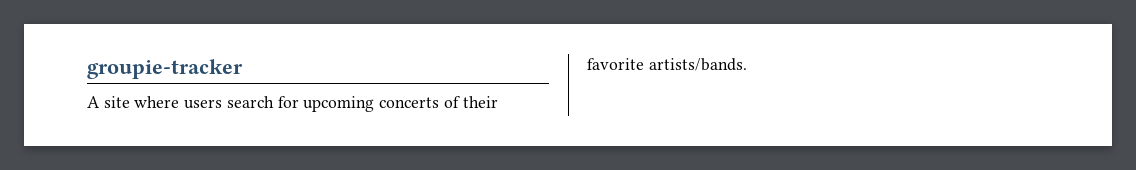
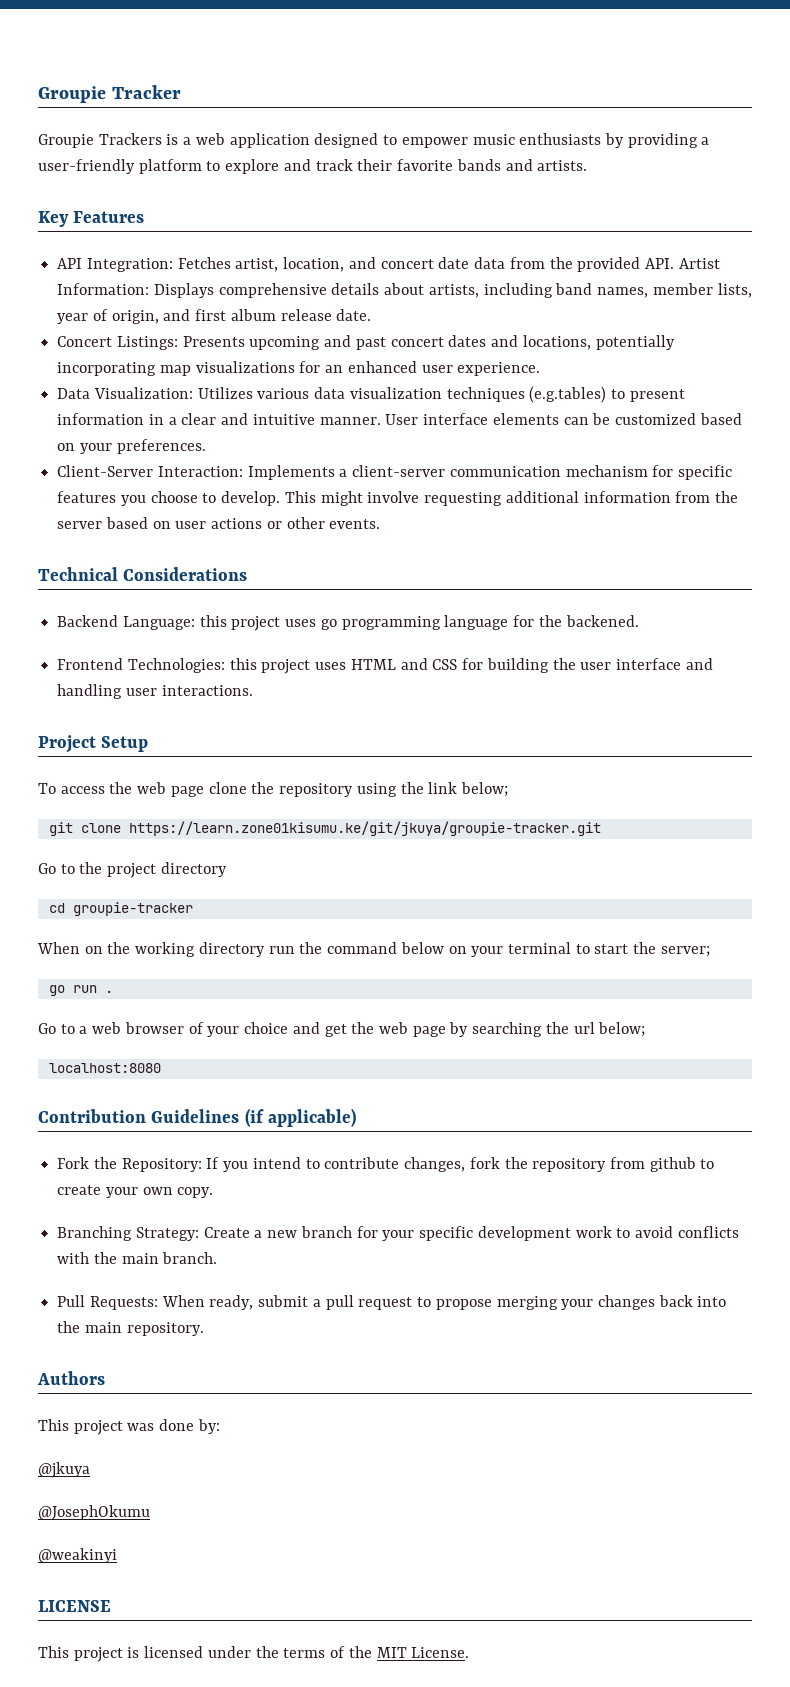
[87,59,243,79] [87,96,498,112] [587,58,747,71] groupie-tracker // A site where users search for upcoming concerts of their favorite artists/bands. -> [38,85,181,103] [38,133,710,148] [38,159,588,174] [38,211,145,227] [57,257,720,272] [57,283,752,298] [57,309,372,324] [57,335,675,350] [57,361,541,376] [57,386,685,403] [57,413,742,425] [57,439,206,454] [57,465,733,480] [57,491,738,506] [57,517,381,529] [38,567,248,581] [57,615,639,631] [57,658,713,674] [57,684,253,699] [38,735,149,753] [38,782,508,797] [48,821,601,836] [38,862,227,878] [48,902,193,916] [37,942,710,957] [48,985,113,996] [38,1022,646,1037] [48,1063,161,1073] [38,1108,356,1127] [57,1157,715,1172] [57,1185,214,1198] [57,1226,739,1241] [57,1252,218,1264] [57,1295,727,1310] [57,1321,204,1336] [37,1371,105,1385] [38,1419,220,1435] [38,1462,90,1478] [38,1505,150,1520] [38,1548,117,1563] [38,1600,111,1612] [38,1646,470,1662] Groupie Tracker // Groupie Trackers is a web application designed to empower music enthusiasts by providing a user-friendly platform to explore and track their favorite bands and artists. // Key Features // API Integration: Fetches artist, location, and concert date data from the provided API. Artist Information: Displays comprehensive details about artists, including band names, member lists, year of origin, and first album release date. // Concert Listings: Presents upcoming and past concert dates and locations, potentially incorporating map visualizations for an enhanced user experience. // Data Visualization: Utilizes various data visualization techniques (e.g.tables) to present information in a clear and intuitive manner. User interface elements can be customized based on your preferences. // Client-Server Interaction: Implements a client-server communication mechanism for specific features you choose to develop. This might involve requesting additional information from the server based on user actions or other events. // Technical Considerations // Backend Language: this project uses go programming language for the backened. // Frontend Technologies: this project uses HTML and CSS for building the user interface and handling user interactions. // Project Setup // To access the web page clone the repository using the link below; // git clone https://learn.zone01kisumu.ke/git/jkuya/groupie-tracker.git // Go to the project directory // cd groupie-tracker // When on the working directory run the command below on your terminal to start the server; // go run . // Go to a web browser of your choice and get the web page by searching the url below; // localhost:8080 // Contribution Guidelines (if applicable) // Fork the Repository: If you intend to contribute changes, fork the repository from github to create your own copy. // Branching Strategy: Create a new branch for your specific development work to avoid conflicts with the main branch. // Pull Requests: When ready, submit a pull request to propose merging your changes back into the main repository. // Authors // This project was done by: // @jkuya // @JosephOkumu // @weakinyi // LICENSE // This project is licensed under the terms of the MIT License.

